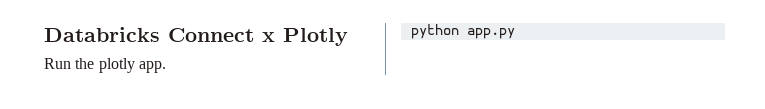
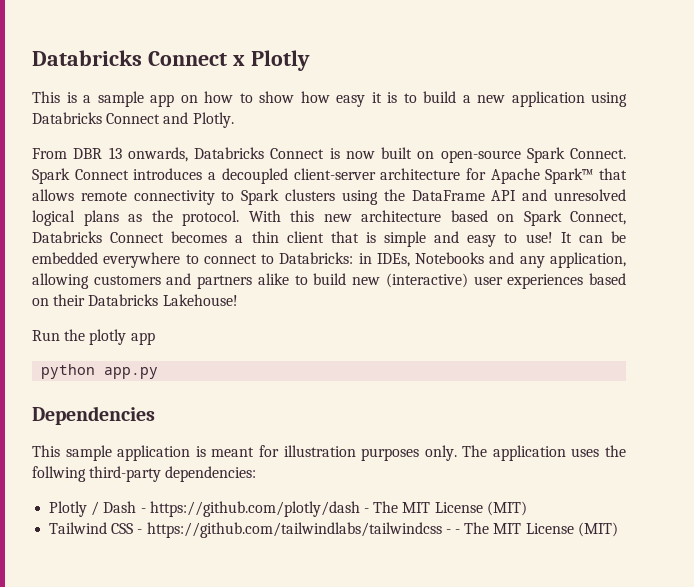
(348, 37) none -> [32,91,627,107] [32,112,234,128] [32,147,626,163] [32,168,627,184] [32,189,626,205] [32,210,626,226] [32,231,626,247] [32,252,626,268] [32,273,627,289] [32,294,238,306] // This is a sample app on how to show how easy it is to build a new application using Databricks Connect and Plotly. // From DBR 13 onwards, Databricks Connect is now built on open-source Spark Connect. Spark Connect introduces a decoupled client-server architecture for Apache Spark™ that allows remote connectivity to Spark clusters using the DataFrame API and unresolved logical plans as the protocol. With this new architecture based on Spark Connect, Databricks Connect becomes a thin client that is simple and easy to use! It can be embedded everywhere to connect to Databricks: in IDEs, Notebooks and any application, allowing customers and partners alike to build new (interactive) user experiences based on their Databricks Lakehouse!
[138,61,166,73] app. -> [130,332,155,345] app
(515, 33) none -> [32,406,155,425] [32,445,626,461] [32,466,257,482] [49,501,527,517] [49,522,618,538] // Dependencies // This sample application is meant for illustration purposes only. The application uses the follwing third-party dependencies: // Plotly / Dash - https://github.com/plotly/dash - The MIT License (MIT) // Tailwind CSS - https://github.com/tailwindlabs/tailwindcss - - The MIT License (MIT)

